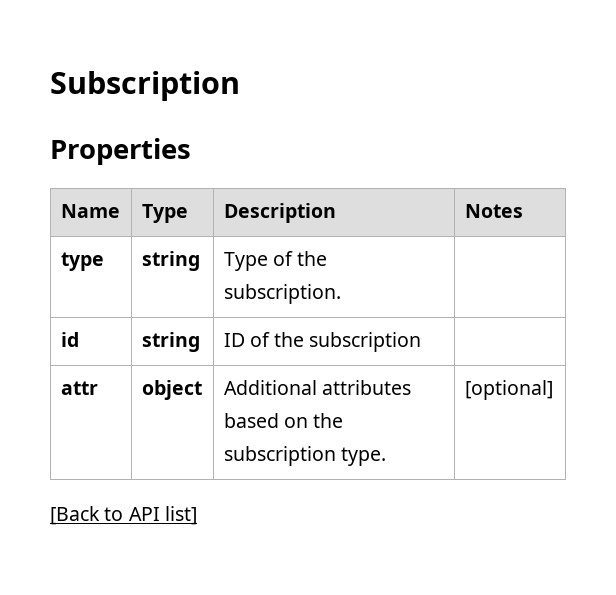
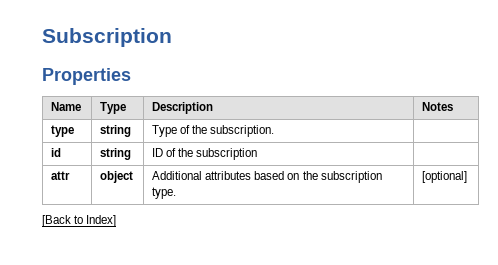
[128,506,197,525] API list] -> [86,215,117,227] Index]

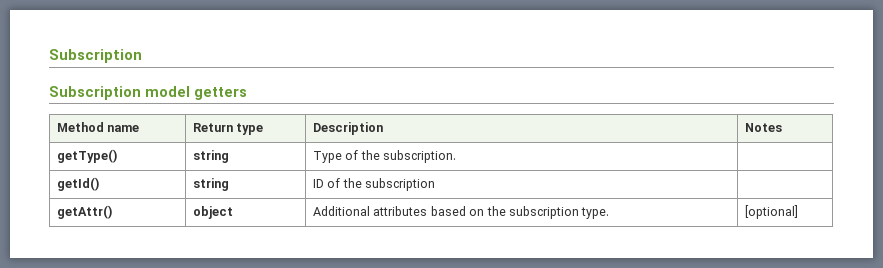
[42,68,131,85] [51,102,82,111] [100,102,127,114] Properties // Name | Type -> [49,86,247,100] [57,122,140,132] [193,123,264,135] Subscription model getters // Method name | Return type
[51,125,75,137] type -> [57,149,119,163] getType()
[51,148,62,157] id -> [57,177,101,191] getId()
[51,171,71,180] attr -> [57,205,114,219] getAttr()
[42,215,117,227] // [Back to Index] -> (799, 212) none

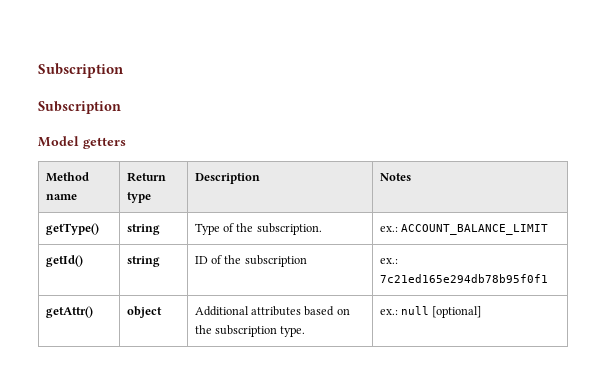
[145,86,190,97] model -> [38,136,79,147] // Model
(457, 156) none -> [379,224,548,235] ex.: ACCOUNT_BALANCE_LIMIT
(436, 184) none -> [379,258,398,264] [379,274,548,283] ex.: 7c21ed165e294db78b95f0f1
(610, 213) none -> [379,306,429,315] ex.: null

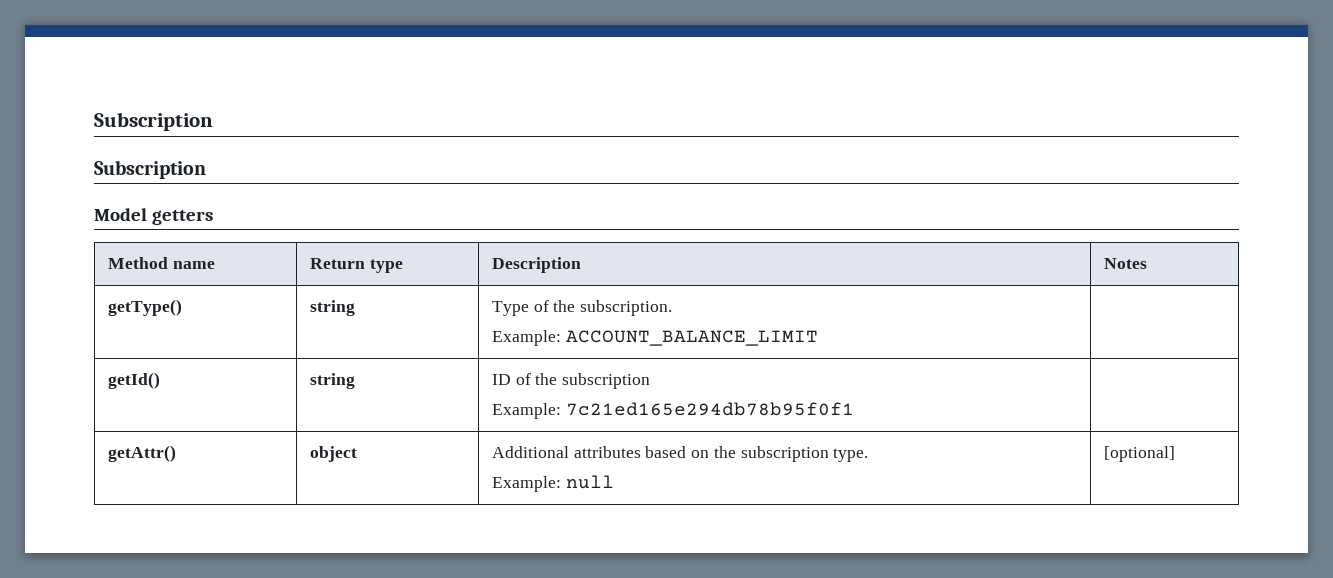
[379,224,548,235] | ex.: ACCOUNT_BALANCE_LIMIT -> [491,330,818,346] // Example: ACCOUNT_BALANCE_LIMIT |
[379,258,398,264] [379,274,548,283] | ex.: 7c21ed165e294db78b95f0f1 -> [491,402,854,419] // Example: 7c21ed165e294db78b95f0f1 |
[379,306,429,315] | ex.: null -> [491,475,614,492] // Example: null |

